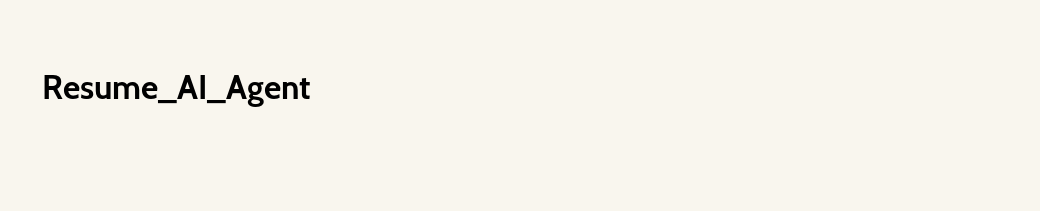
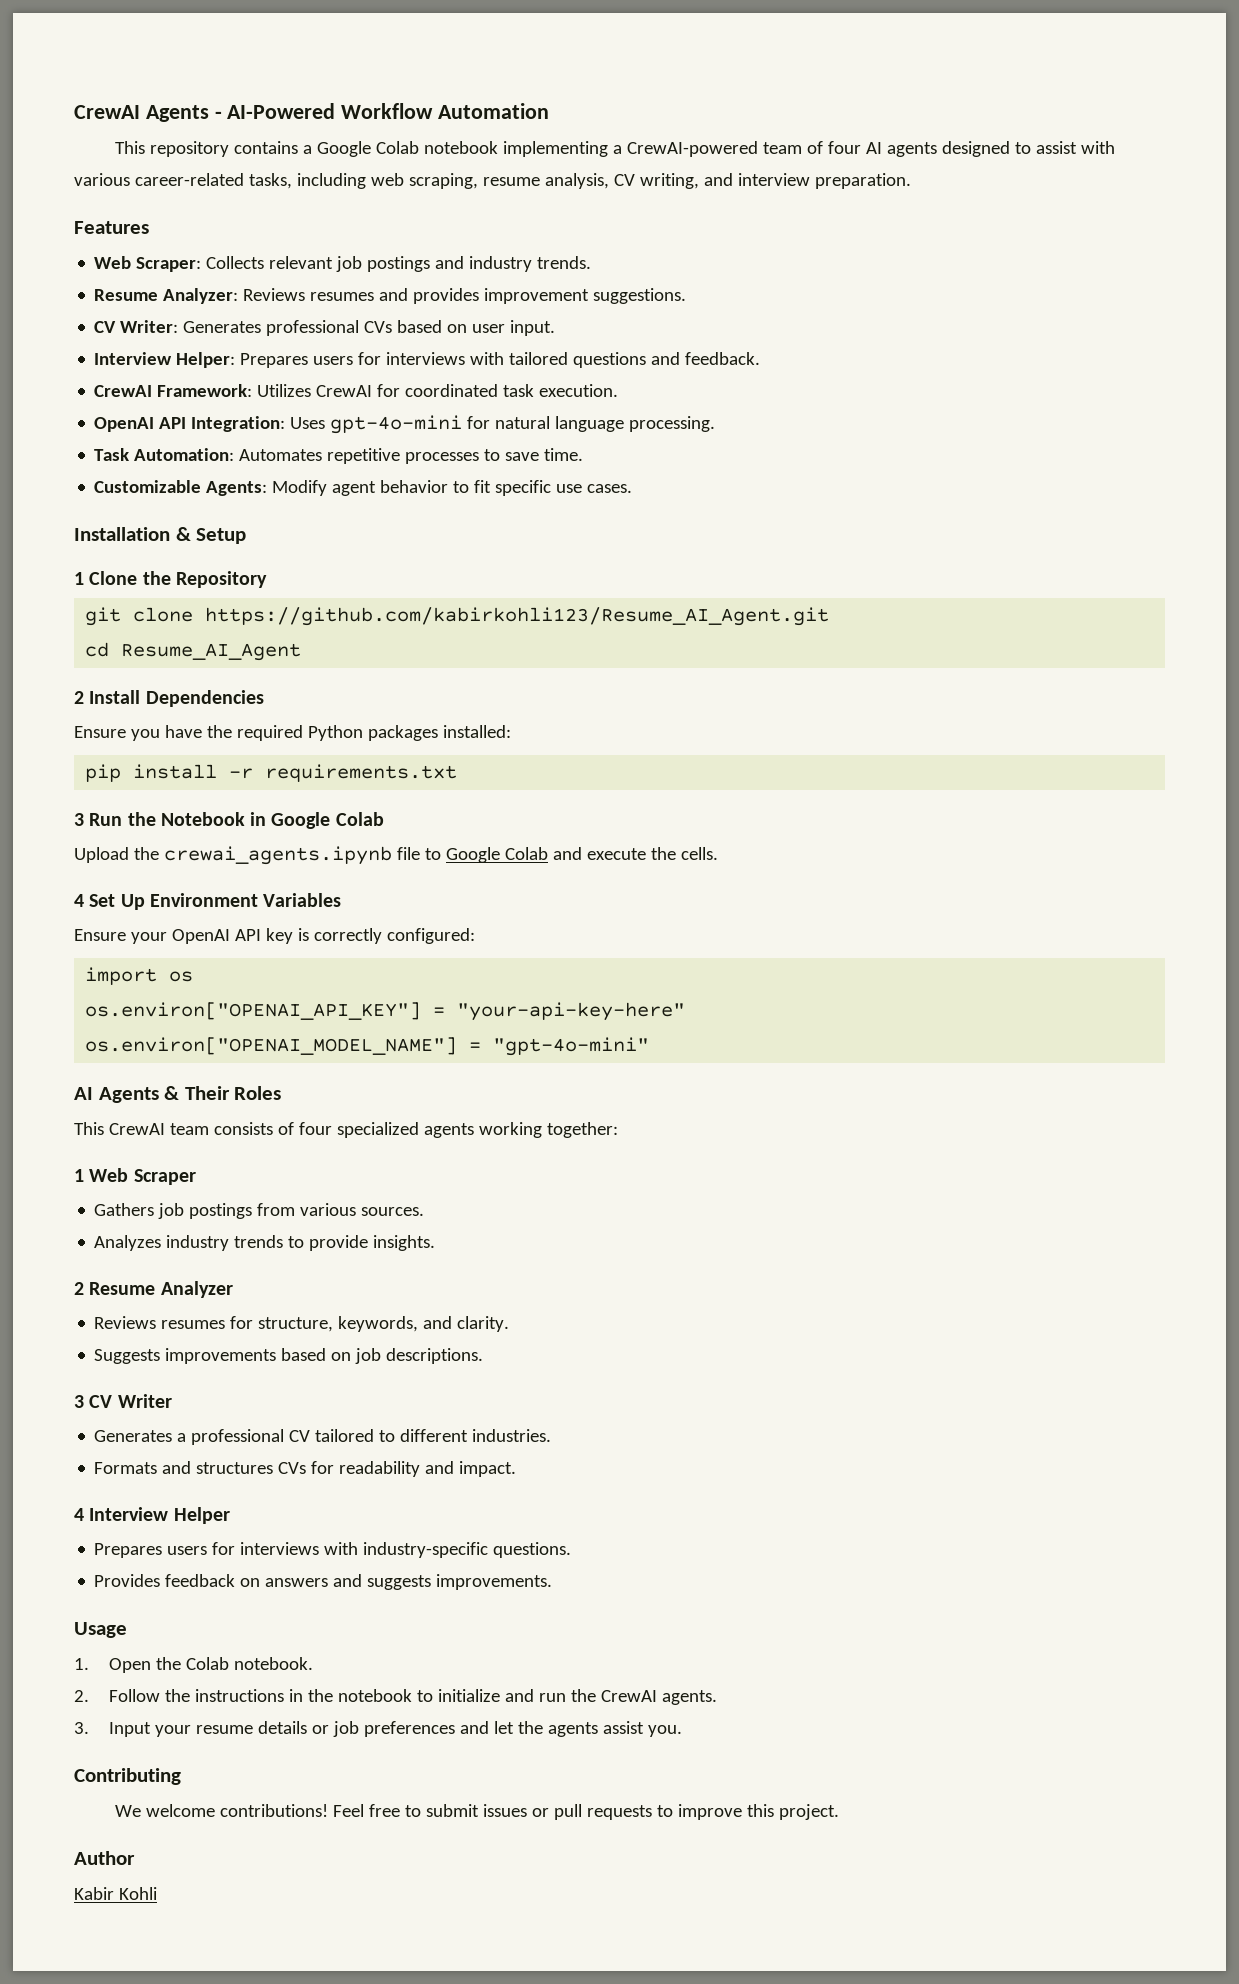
[42,75,311,107] Resume_AI_Agent -> [74,103,550,122] [115,141,1116,157] [74,173,911,189] [74,221,149,234] [94,256,592,272] [94,288,687,304] [94,320,556,336] [94,352,761,368] [94,384,619,397] [94,415,716,434] [94,448,584,464] [94,480,633,496] [74,527,247,544] [74,571,267,588] [85,607,830,626] [85,642,302,661] [74,690,264,707] [74,725,511,741] [85,764,458,782] [74,812,384,829] [74,846,718,865] [74,893,342,910] [74,928,475,944] [85,967,194,985] [85,1002,686,1021] [85,1037,650,1056] [74,1086,282,1103] [74,1122,618,1138] [74,1168,196,1185] [94,1203,425,1219] [94,1235,436,1251] [74,1281,233,1298] [94,1316,510,1332] [94,1348,484,1364] [74,1394,172,1408] [94,1429,552,1445] [94,1461,517,1477] [74,1507,230,1524] [94,1542,572,1558] [94,1574,553,1590] [74,1622,127,1638] [74,1657,313,1673] [74,1689,717,1705] [74,1721,682,1737] [74,1768,181,1785] [115,1804,840,1820] [74,1851,135,1865] [74,1887,157,1900] CrewAI Agents - AI-Powered Workflow Automation // This repository contains a Google Colab notebook implementing a CrewAI-powered team of four AI agents designed to assist with various career-related tasks, including web scraping, resume analysis, CV writing, and interview preparation. // Features // Web Scraper: Collects relevant job postings and industry trends. // Resume Analyzer: Reviews resumes and provides improvement suggestions. // CV Writer: Generates professional CVs based on user input. // Interview Helper: Prepares users for interviews with tailored questions and feedback. // CrewAI Framework: Utilizes CrewAI for coordinated task execution. // OpenAI API Integration: Uses gpt-4o-mini for natural language processing. // Task Automation: Automates repetitive processes to save time. // Customizable Agents: Modify agent behavior to fit specific use cases. // Installation & Setup // 1 Clone the Repository // git clone https://github.com/kabirkohli123/Resume_AI_Agent.git // cd Resume_AI_Agent // 2 Install Dependencies // Ensure you have the required Python packages installed: // pip install -r requirements.txt // 3 Run the Notebook in Google Colab // Upload the crewai_agents.ipynb file to Google Colab and execute the cells. // 4 Set Up Environment Variables // Ensure your OpenAI API key is correctly configured: // import os // os.environ["OPENAI_API_KEY"] = "your-api-key-here" // os.environ["OPENAI_MODEL_NAME"] = "gpt-4o-mini" // AI Agents & Their Roles // This CrewAI team consists of four specialized agents working together: // 1 Web Scraper // Gathers job postings from various sources. // Analyzes industry trends to provide insights. // 2 Resume Analyzer // Reviews resumes for structure, keywords, and clarity. // Suggests improvements based on job descriptions. // 3 CV Writer // Generates a professional CV tailored to different industries. // Formats and structures CVs for readability and impact. // 4 Interview Helper // Prepares users for interviews with industry-specific questions. // Provides feedback on answers and suggests improvements. // Usage // 1. Open the Colab notebook. // 2. Follow the instructions in the notebook to initialize and run the CrewAI agents. // 3. Input your resume details or job preferences and let the agents assist you. // Contributing // We welcome contributions! Feel free to submit issues or pull requests to improve this project. // Author // Kabir Kohli

